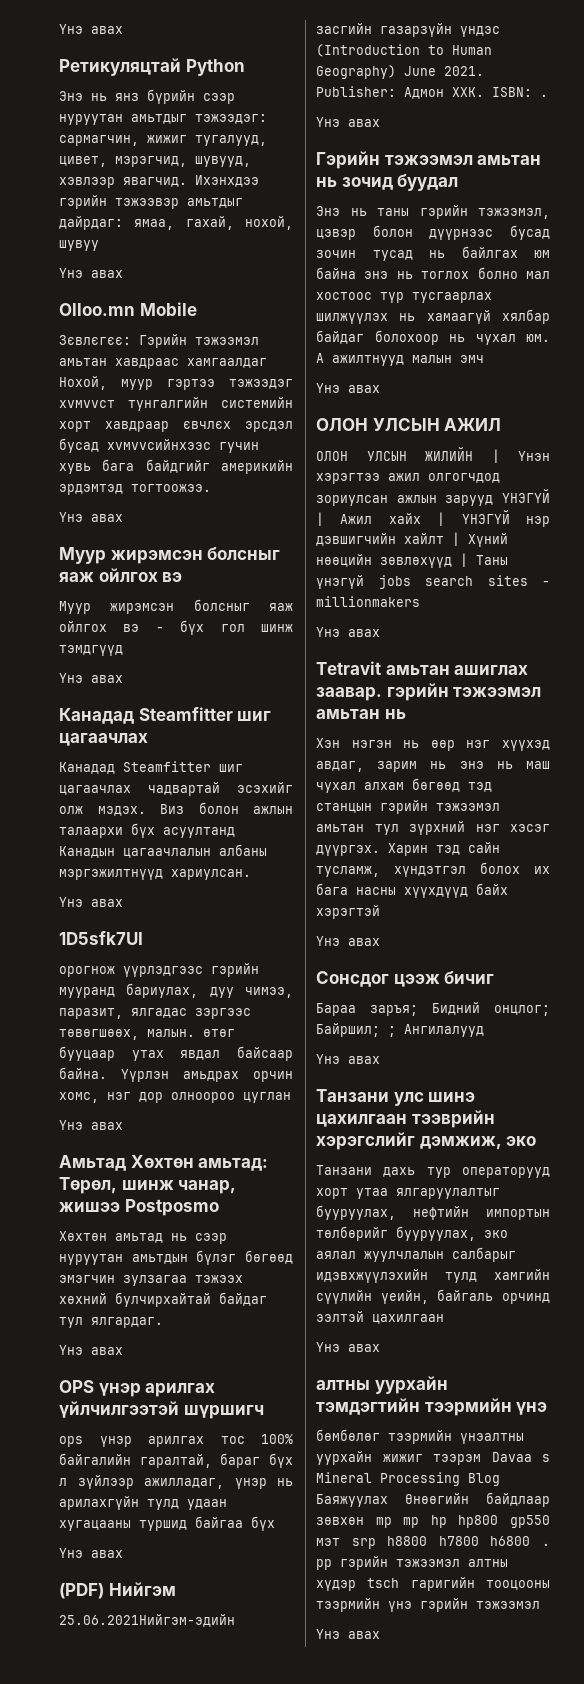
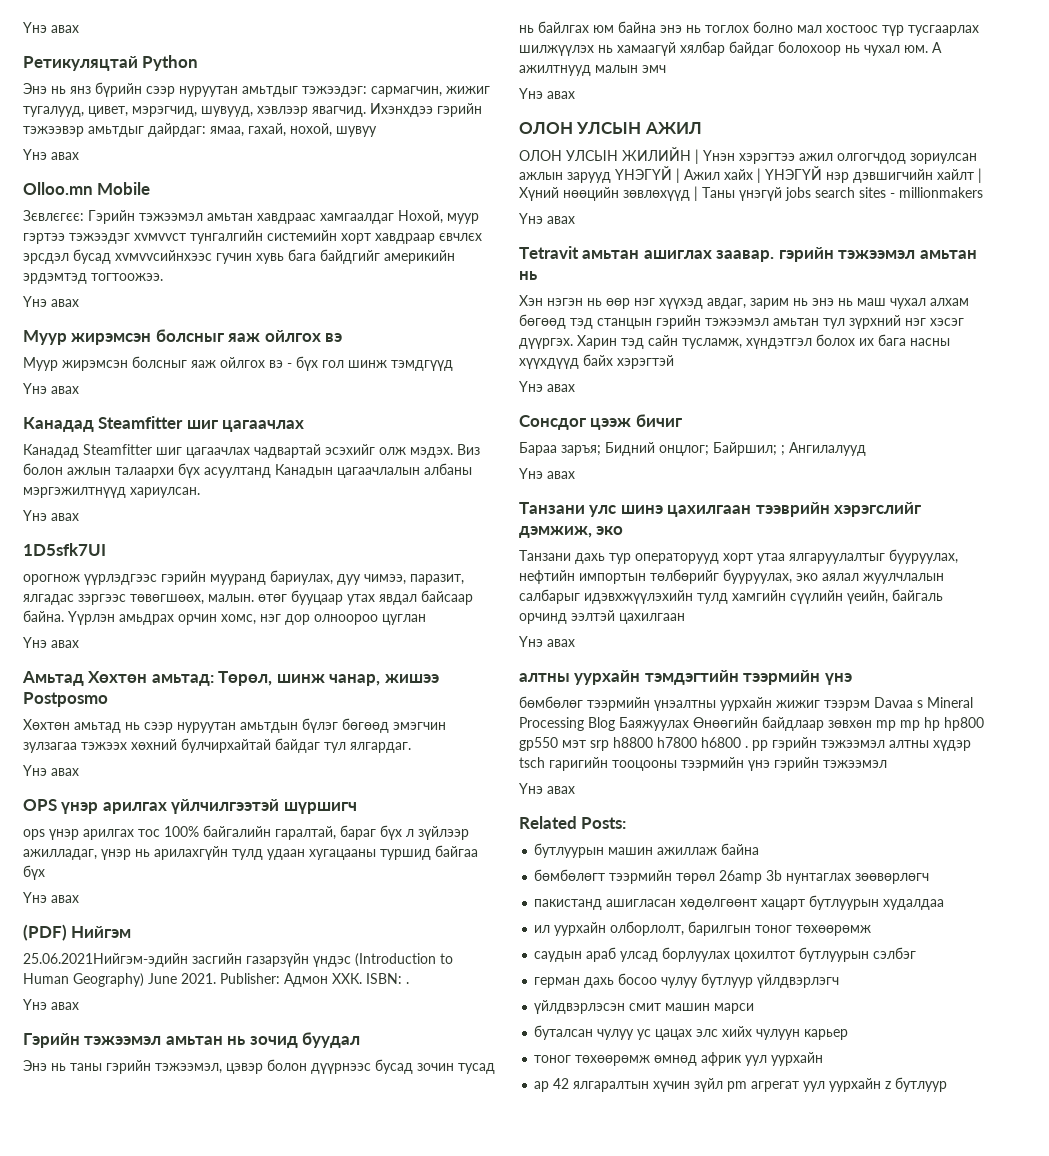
(380, 1635) none -> [519,816,627,829] [534,843,760,858] [534,869,930,884] [534,895,945,910] [534,921,872,936] [534,947,917,962] [534,973,840,988] [534,1000,755,1014] [534,1025,849,1040] [534,1052,824,1066] [534,1077,948,1092] // Related Posts: // бутлуурын машин ажиллаж байна // бөмбөлөгт тээрмийн төрөл 26amp 3b нунтаглах зөөвөрлөгч // пакистанд ашигласан хөдөлгөөнт хацарт бутлуурын худалдаа // ил уурхайн олборлолт, барилгын тоног төхөөрөмж // саудын араб улсад борлуулах цохилтот бутлуурын сэлбэг // герман дахь босоо чулуу бутлуур үйлдвэрлэгч // үйлдвэрлэсэн смит машин марси // буталсан чулуу ус цацах элс хийх чулуун карьер // тоног төхөөрөмж өмнөд африк уул уурхайн // ap 42 ялгаралтын хүчин зүйл pm агрегат уул уурхайн z бутлуур

